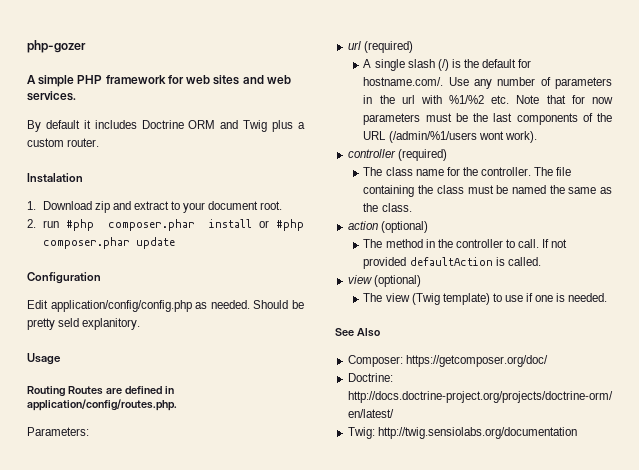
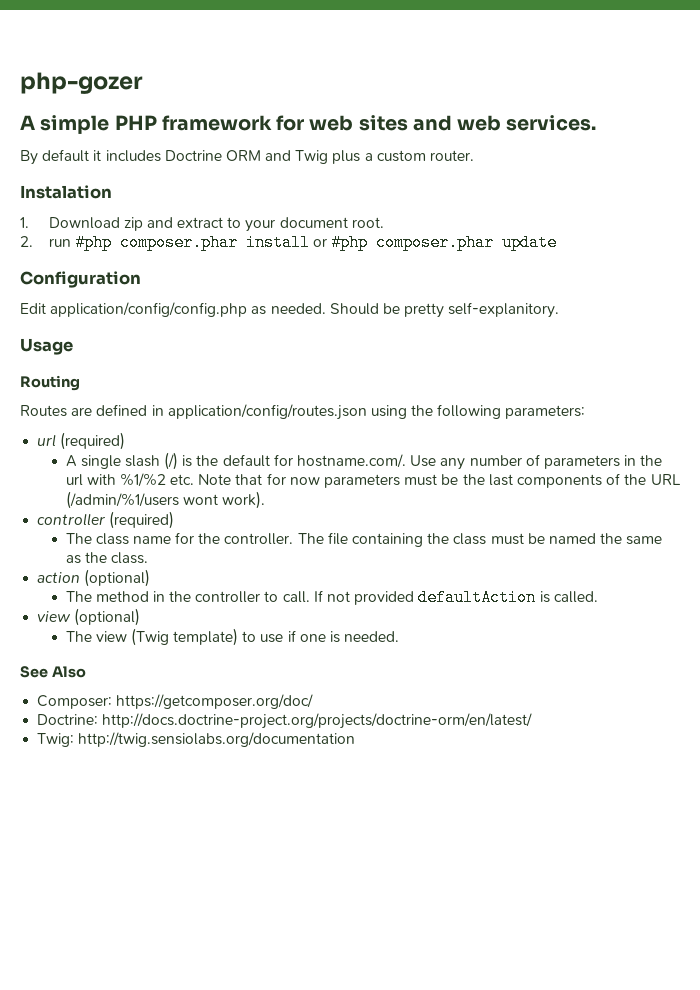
[58,318,141,330] seld explanitory. -> [448,302,560,318] self-explanitory.
(65, 391) none -> (80, 383) //
[27,399,177,411] [27,427,89,436] application/config/routes.php. // Parameters: -> [167,404,586,420] application/config/routes.json using the following parameters:

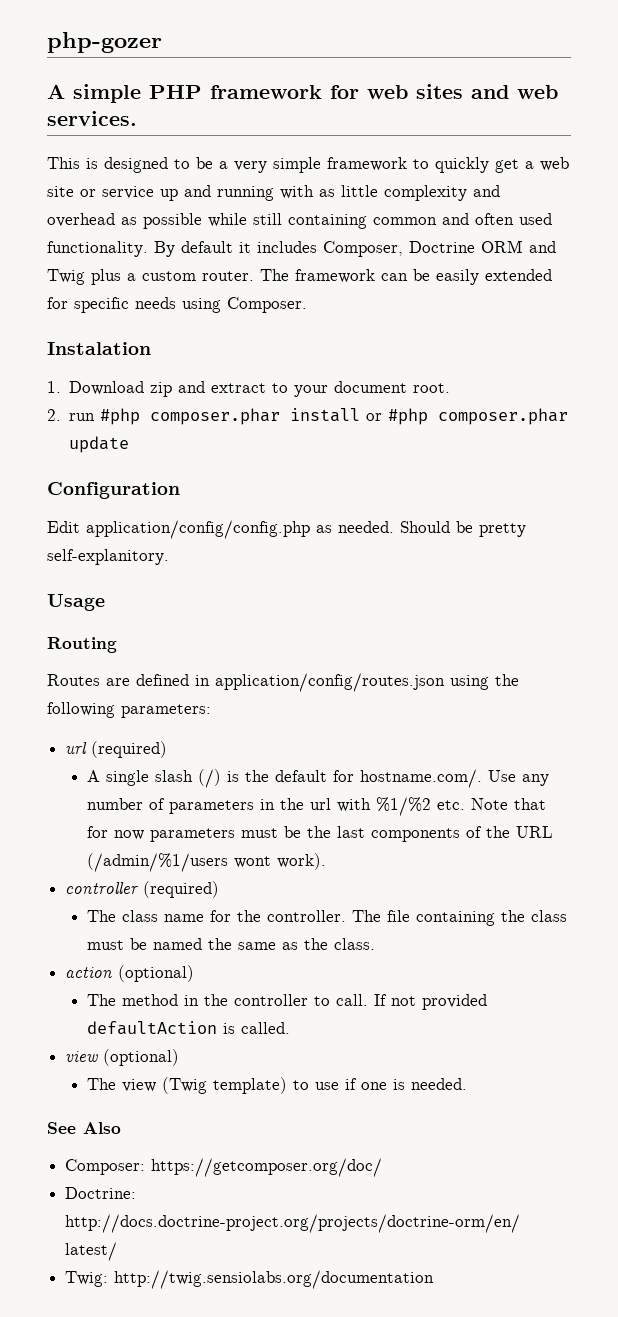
(597, 123) none -> [47,157,569,173] [47,185,500,201] [47,213,552,229] [47,241,148,257] This is designed to be a very simple framework to quickly get a web site or service up and running with as little complexity and overhead as possible while still containing common and often used functionality.
(161, 156) none -> [323,241,403,257] Composer,
(475, 155) none -> [260,269,552,285] [47,297,307,313] The framework can be easily extended for specific needs using Composer.

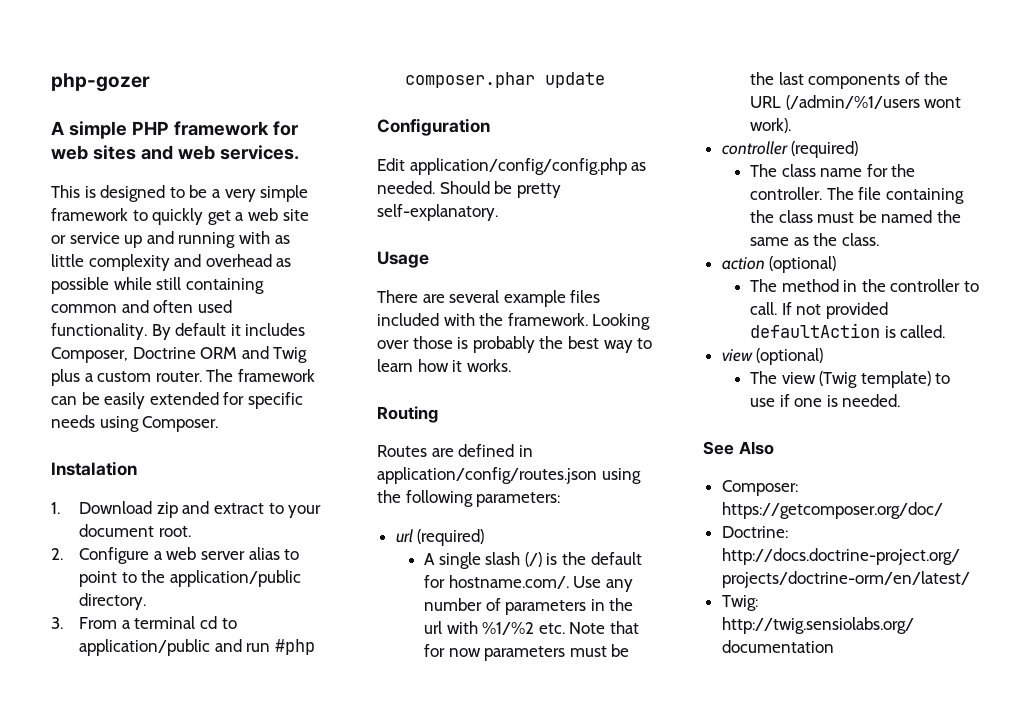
[69,408,383,425] run #php composer.phar install or -> [79,547,300,564] [79,570,302,587] [79,593,147,610] [51,616,237,629] [79,639,271,656] Configure a web server alias to point to the application/public directory. // 3. From a terminal cd to application/public and run
[47,549,169,565] self-explanitory. -> [377,204,498,221] self-explanatory.
(105, 602) none -> [377,290,601,307] [377,313,651,330] [377,336,653,353] [377,359,511,372] // There are several example files included with the framework. Looking over those is probably the best way to learn how it works.

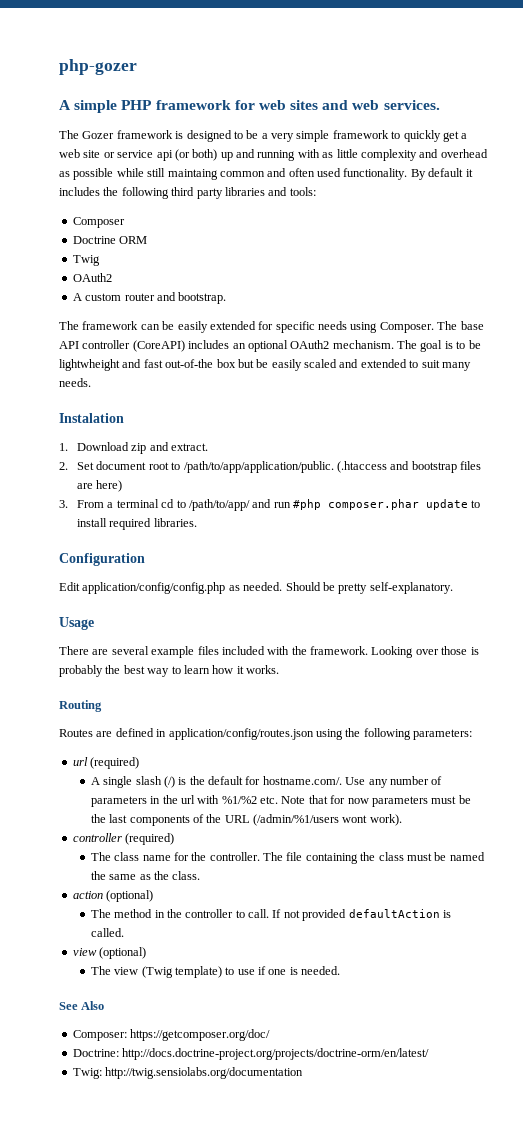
[51,185,80,198] This -> [59,130,173,139] The Gozer framework
(120, 238) none -> [156,149,218,161] api (or both)
[185,278,264,294] containing -> [167,169,218,180] maintaing
[51,346,308,363] [51,369,202,386] Composer, Doctrine ORM and Twig plus a custom router. -> [103,187,316,199] [72,217,125,228] [72,236,148,244] [72,255,100,266] [72,273,112,282] [72,292,227,304] the following third party libraries and tools: // Composer // Doctrine ORM // Twig // OAuth2 // A custom router and bootstrap. //
(219, 424) none -> [437,321,484,330] [59,340,481,352] [59,359,471,371] [59,378,91,387] The base API controller (CoreAPI) includes an optional OAuth2 mechanism. The goal is to be lightwheight and fast out-of-the box but be easily scaled and extended to suit many needs.
[214,503,322,518] [79,524,191,537] [51,547,300,564] [79,570,302,587] [79,593,147,610] extract to your document root. // 2. Configure a web server alias to point to the application/public directory. -> [171,443,209,451] [59,461,482,473] [77,480,123,492] extract. // 2. Set document root to /path/to/app/application/public. (.htaccess and bootstrap files are here)
[79,639,211,656] application/public -> [188,499,250,511] /path/to/app/
(606, 80) none -> [471,500,481,508] [77,518,197,530] to install required libraries.

